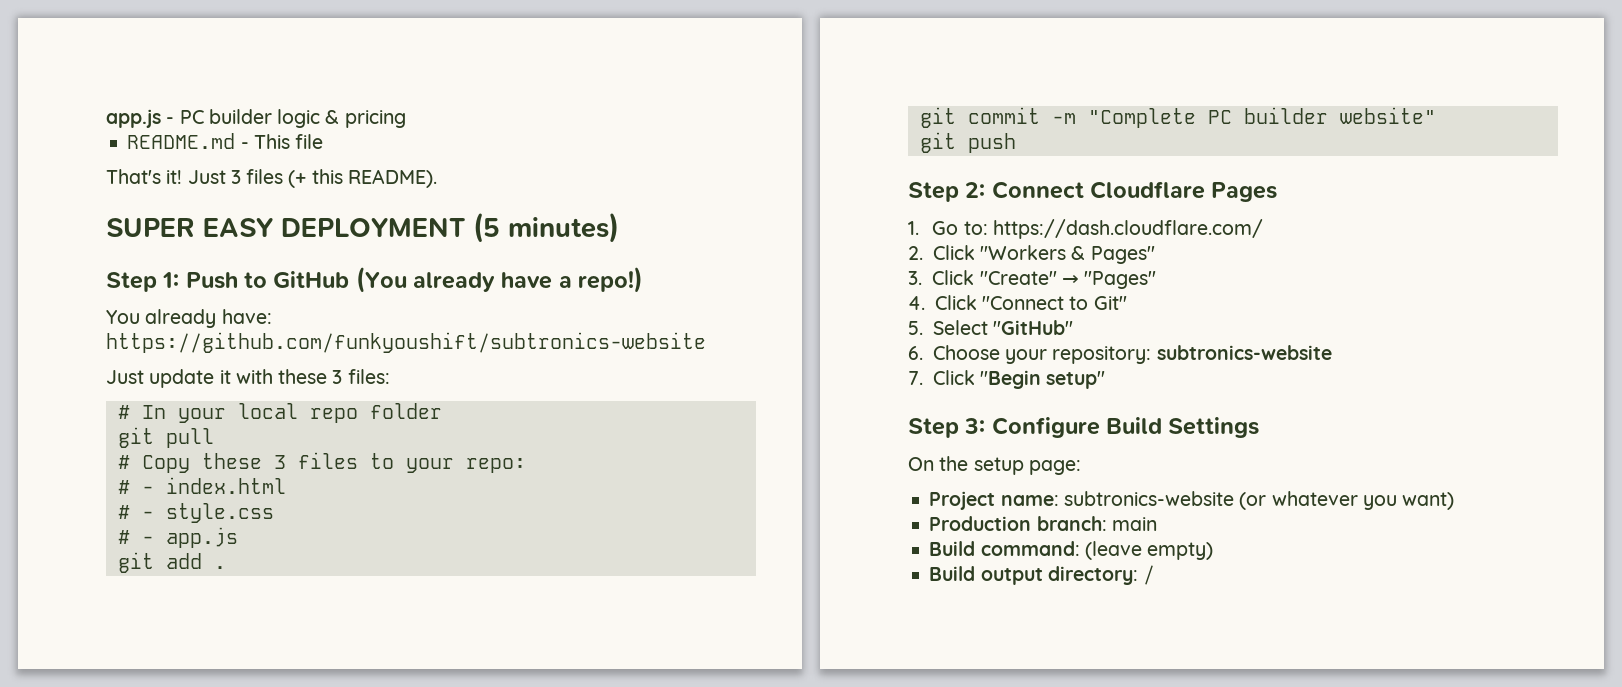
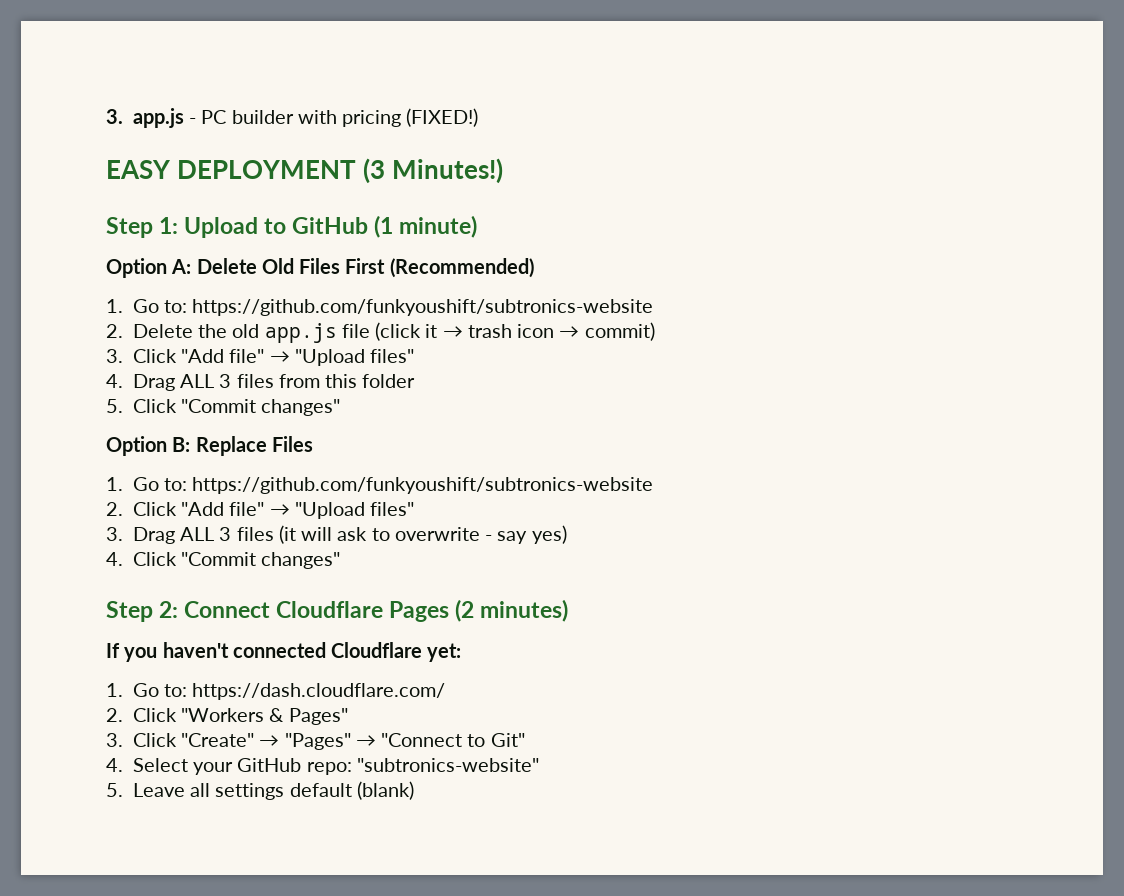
(106, 118) none -> [106,109,123,124] 3.
[277,109,340,128] logic & -> [297,110,337,124] with
[127,133,324,149] [106,169,437,188] [106,212,619,243] // README.md - This file // That's it! Just 3 files (+ this README). // SUPER EASY DEPLOYMENT (5 minutes) -> [406,108,479,127] [106,158,504,184] (FIXED!) // EASY DEPLOYMENT (3 Minutes!)
[185,272,238,289] Push -> [184,217,259,238] Upload
[355,267,644,293] [106,309,272,328] [106,332,706,353] [106,369,390,388] [117,403,442,423] [117,427,214,448] [117,452,526,473] [117,477,286,494] [117,503,274,523] [117,527,238,548] [117,552,226,573] [919,107,1436,128] [919,132,1016,153] (You already have a repo!) // You already have: https://github.com/funkyoushift/subtronics-website // Just update it with these 3 files: // # In your local repo folder // git pull // # Copy these 3 files to your repo: // # - index.html // # - style.css // # - app.js // git add . // git commit -m "Complete PC builder website" // git push -> [374,215,478,238] [106,258,534,278] [106,299,654,316] [106,322,655,343] [106,349,415,366] [106,374,416,391] [106,399,341,416] [106,436,313,456] [106,477,654,494] [106,502,415,519] [106,525,567,544] [106,552,341,569] (1 minute) // Option A: Delete Old Files First (Recommended) // 1. Go to: https://github.com/funkyoushift/subtronics-website // 2. Delete the old app.js file (click it → trash icon → commit) // 3. Click "Add file" → "Upload files" // 4. Drag ALL 3 files from this folder // 5. Click "Commit changes" // Option B: Replace Files // 1. Go to: https://github.com/funkyoushift/subtronics-website // 2. Click "Add file" → "Upload files" // 3. Drag ALL 3 files (it will ask to overwrite - say yes) // 4. Click "Commit changes"
(1278, 192) none -> [455,599,569,622] [106,642,462,662] (2 minutes) // If you haven't connected Cloudflare yet:
[908,295,977,310] // 4. Click -> [355,735,376,747] →
[908,320,1074,335] [908,345,1332,364] [908,370,1106,389] [908,417,1260,438] [908,456,1081,475] [929,491,1455,510] [929,516,1157,531] [929,541,1214,560] [929,565,1156,585] 5. Select "GitHub" // 6. Choose your repository: subtronics-website // 7. Click "Begin setup" // Step 3: Configure Build Settings // On the setup page: // Project name: subtronics-website (or whatever you want) // Production branch: main // Build command: (leave empty) // Build output directory: / -> [106,758,539,775] [106,781,414,800] 4. Select your GitHub repo: "subtronics-website" // 5. Leave all settings default (blank)

